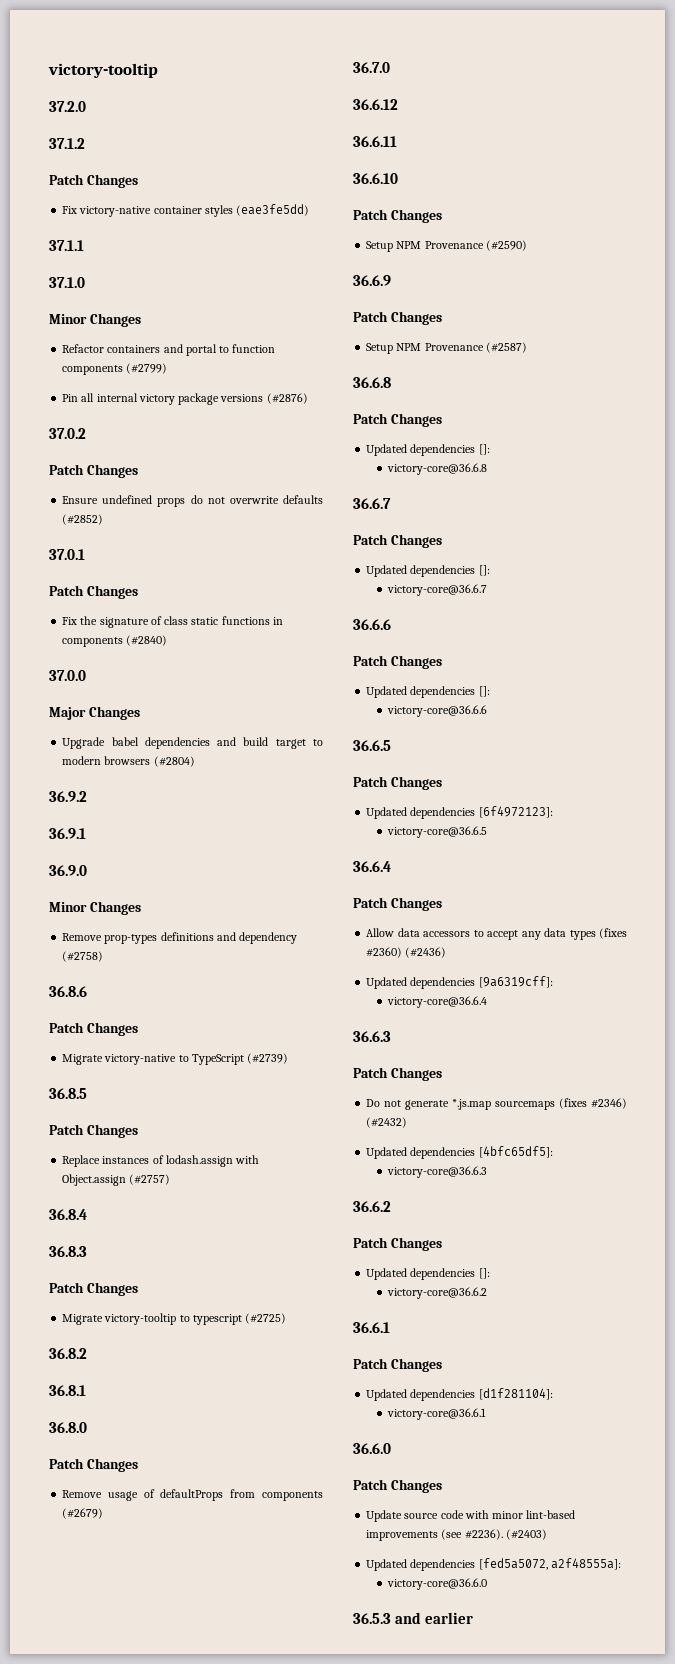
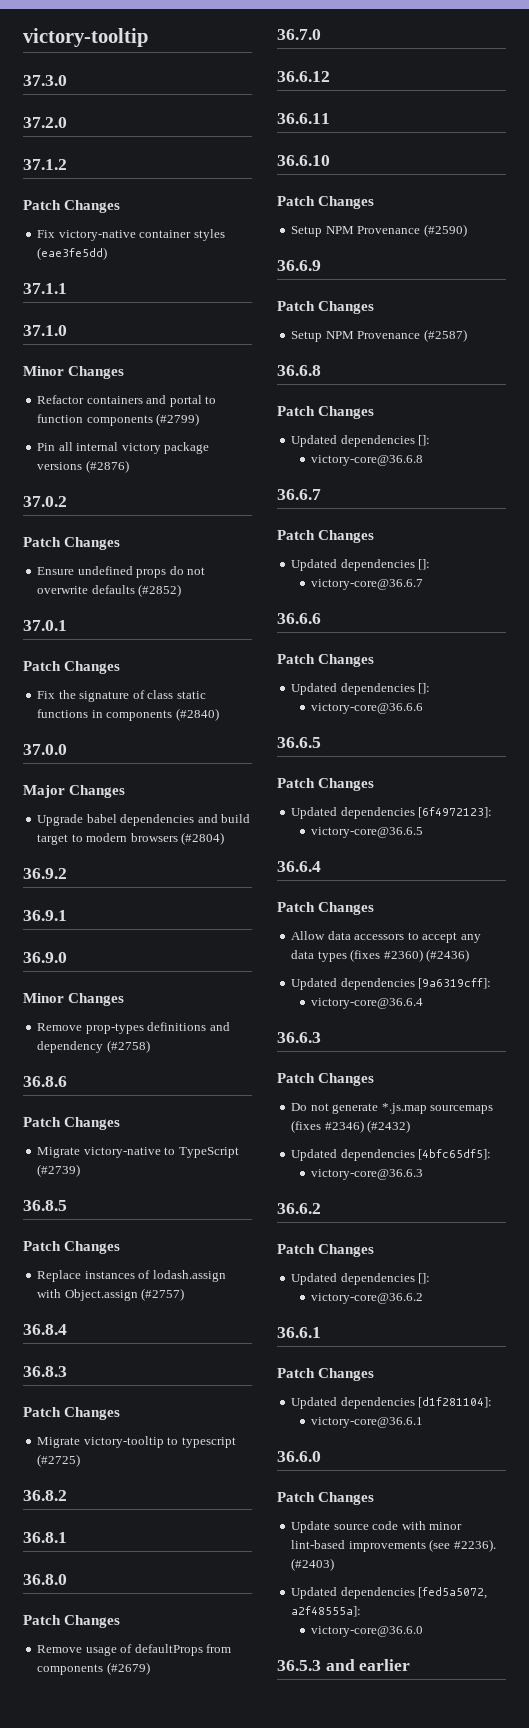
[48,63,158,78] victory-tooltip -> [23,28,148,47] [23,75,67,86] victory-tooltip // 37.3.0

